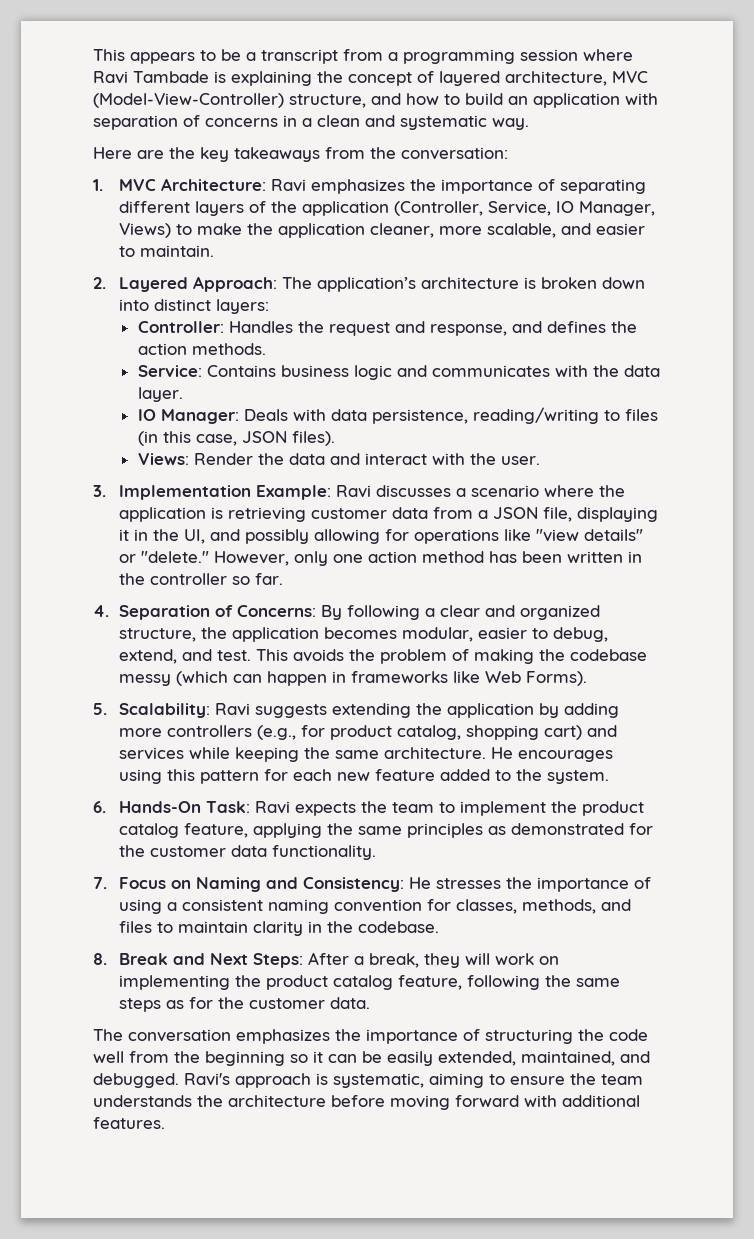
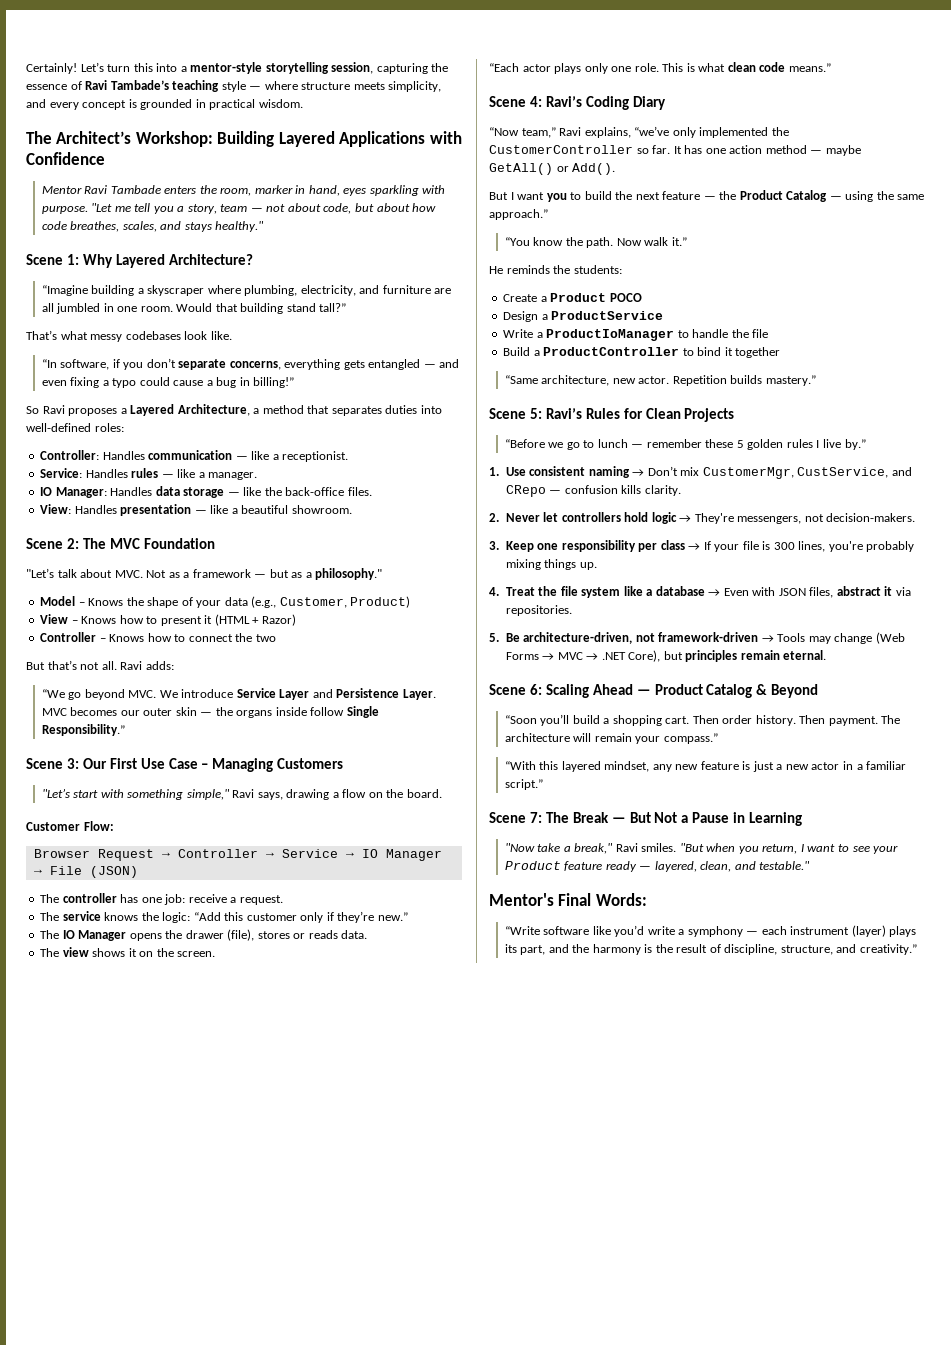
[93,49,633,64] [93,71,648,86] [93,93,658,108] [93,115,529,130] [93,147,508,162] [93,178,647,194] [119,201,656,216] [119,223,646,238] [119,245,215,257] [93,276,646,292] [119,299,270,314] [137,321,637,336] [137,343,266,355] [137,365,660,380] [137,387,183,402] [137,407,658,424] [137,431,335,446] [137,453,540,465] [93,485,626,500] [119,507,659,522] [119,529,644,544] [119,551,643,566] [119,573,284,585] [93,605,601,620] [119,627,609,642] [119,649,648,664] [119,671,588,686] [93,703,620,718] [119,725,618,740] [119,747,614,762] [119,769,610,784] [93,801,645,816] [119,823,654,838] [119,845,377,860] [93,877,652,892] [119,899,632,914] [119,921,440,936] [93,952,560,968] [119,975,621,990] [119,997,371,1012] [93,1029,648,1044] [93,1051,650,1066] [93,1073,643,1088] [93,1095,640,1110] [93,1117,165,1129] This appears to be a transcript from a programming session where Ravi Tambade is explaining the concept of layered architecture, MVC (Model-View-Controller) structure, and how to build an application with separation of concerns in a clean and systematic way. // Here are the key takeaways from the conversation: // 1. MVC Architecture: Ravi emphasizes the importance of separating different layers of the application (Controller, Service, IO Manager, Views) to make the application cleaner, more scalable, and easier to maintain. // 2. Layered Approach: The application’s architecture is broken down into distinct layers: // Controller: Handles the request and response, and defines the action methods. // Service: Contains business logic and communicates with the data layer. // IO Manager: Deals with data persistence, reading/writing to files (in this case, JSON files). // Views: Render the data and interact with the user. // 3. Implementation Example: Ravi discusses a scenario where the application is retrieving customer data from a JSON file, displaying it in the UI, and possibly allowing for operations like "view details" or "delete." However, only one action method has been written in the controller so far. // 4. Separation of Concerns: By following a clear and organized structure, the application becomes modular, easier to debug, extend, and test. This avoids the problem of making the codebase messy (which can happen in frameworks like Web Forms). // 5. Scalability: Ravi suggests extending the application by adding more controllers (e.g., for product catalog, shopping cart) and services while keeping the same architecture. He encourages using this pattern for each new feature added to the system. // 6. Hands-On Task: Ravi expects the team to implement the product catalog feature, applying the same principles as demonstrated for the customer data functionality. // 7. Focus on Naming and Consistency: He stresses the importance of using a consistent naming convention for classes, methods, and files to maintain clarity in the codebase. // 8. Break and Next Steps: After a break, they will work on implementing the product catalog feature, following the same steps as for the customer data. // The conversation emphasizes the importance of structuring the code well from the beginning so it can be easily extended, maintained, and debugged. Ravi's approach is systematic, aiming to ensure the team understands the architecture before moving forward with additional features. -> [26,62,449,74] [26,80,442,92] [26,99,303,110] [26,131,462,147] [26,152,105,165] [41,185,446,196] [41,203,437,214] [41,221,265,232] [26,254,253,268] [41,285,452,296] [41,303,347,314] [26,330,232,342] [41,358,460,370] [41,377,295,388] [26,404,442,416] [26,423,124,432] [40,450,349,462] [40,468,258,480] [40,486,372,498] [40,504,352,516] [26,538,215,549] [26,568,383,580] [40,596,411,608] [40,614,296,626] [40,632,276,642] [26,660,174,670] [41,688,436,700] [41,706,379,718] [41,724,125,736] [26,758,344,772] [41,788,442,800] [26,821,114,831] [33,849,442,861] [33,866,138,878] [40,893,283,905] [40,911,408,923] [40,929,368,941] [40,947,216,957] [489,62,831,74] [489,96,666,110] [489,126,789,138] [489,145,861,156] [489,163,616,175] [489,190,925,202] [489,209,548,220] [504,237,687,248] [489,265,622,274] [503,293,642,302] [503,311,664,322] [503,329,769,341] [503,347,781,358] [504,375,816,386] [489,408,735,422] [504,439,866,450] [489,466,912,479] [505,485,681,497] [489,512,916,524] [489,540,915,552] [505,559,597,570] [489,586,911,598] [505,605,572,616] [489,632,905,644] [505,650,827,662] [489,684,819,698] [504,714,901,726] [504,733,718,744] [504,761,907,772] [504,779,543,790] [489,812,803,826] [504,843,899,854] [504,861,811,872] [489,893,647,906] [504,925,917,937] [504,944,917,955] Certainly! Let’s turn this into a mentor-style storytelling session, capturing the essence of Ravi Tambade’s teaching style — where structure meets simplicity, and every concept is grounded in practical wisdom. // The Architect’s Workshop: Building Layered Applications with Confidence // Mentor Ravi Tambade enters the room, marker in hand, eyes sparkling with purpose. "Let me tell you a story, team — not about code, but about how code breathes, scales, and stays healthy." // Scene 1: Why Layered Architecture? // “Imagine building a skyscraper where plumbing, electricity, and furniture are all jumbled in one room. Would that building stand tall?” // That’s what messy codebases look like. // “In software, if you don’t separate concerns, everything gets entangled — and even fixing a typo could cause a bug in billing!” // So Ravi proposes a Layered Architecture, a method that separates duties into well-defined roles: // Controller: Handles communication — like a receptionist. // Service: Handles rules — like a manager. // IO Manager: Handles data storage — like the back-office files. // View: Handles presentation — like a beautiful showroom. // Scene 2: The MVC Foundation // "Let’s talk about MVC. Not as a framework — but as a philosophy." // Model – Knows the shape of your data (e.g., Customer, Product) // View – Knows how to present it (HTML + Razor) // Controller – Knows how to connect the two // But that’s not all. Ravi adds: // “We go beyond MVC. We introduce Service Layer and Persistence Layer. MVC becomes our outer skin — the organs inside follow Single Responsibility.” // Scene 3: Our First Use Case – Managing Customers // "Let’s start with something simple," Ravi says, drawing a flow on the board. // Customer Flow: // Browser Request → Controller → Service → IO Manager → File (JSON) // The controller has one job: receive a request. // The service knows the logic: “Add this customer only if they’re new.” // The IO Manager opens the drawer (file), stores or reads data. // The view shows it on the screen. // “Each actor plays only one role. This is what clean code means.” // Scene 4: Ravi’s Coding Diary // “Now team,” Ravi explains, “we’ve only implemented the CustomerController so far. It has one action method — maybe GetAll() or Add(). // But I want you to build the next feature — the Product Catalog — using the same approach.” // “You know the path. Now walk it.” // He reminds the students: // Create a Product POCO // Design a ProductService // Write a ProductIoManager to handle the file // Build a ProductController to bind it together // “Same architecture, new actor. Repetition builds mastery.” // Scene 5: Ravi’s Rules for Clean Projects // “Before we go to lunch — remember these 5 golden rules I live by.” // 1. Use consistent naming → Don’t mix CustomerMgr, CustService, and CRepo — confusion kills clarity. // 2. Never let controllers hold logic → They're messengers, not decision-makers. // 3. Keep one responsibility per class → If your file is 300 lines, you're probably mixing things up. // 4. Treat the file system like a database → Even with JSON files, abstract it via repositories. // 5. Be architecture-driven, not framework-driven → Tools may change (Web Forms → MVC → .NET Core), but principles remain eternal. // Scene 6: Scaling Ahead — Product Catalog & Beyond // “Soon you’ll build a shopping cart. Then order history. Then payment. The architecture will remain your compass.” // “With this layered mindset, any new feature is just a new actor in a familiar script.” // Scene 7: The Break — But Not a Pause in Learning // "Now take a break," Ravi smiles. "But when you return, I want to see your Product feature ready — layered, clean, and testable." // Mentor's Final Words: // “Write software like you’d write a symphony — each instrument (layer) plays its part, and the harmony is the result of discipline, structure, and creativity.”

